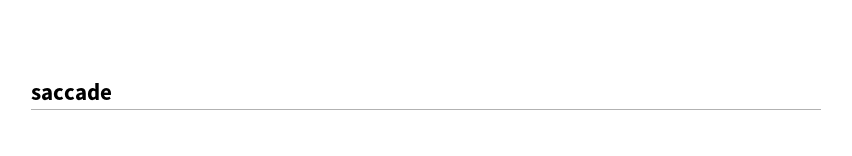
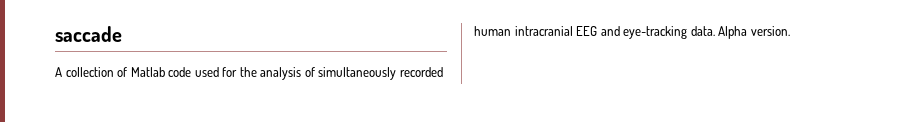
(112, 92) none -> [55,67,443,80] [474,26,790,39] // A collection of Matlab code used for the analysis of simultaneously recorded human intracranial EEG and eye-tracking data. Alpha version.

